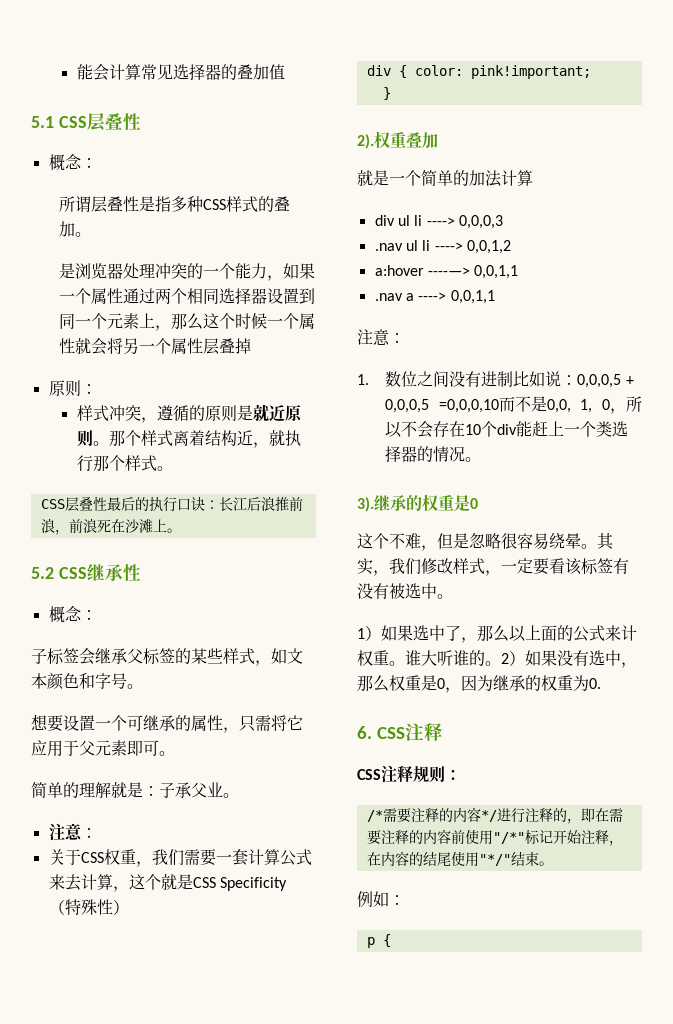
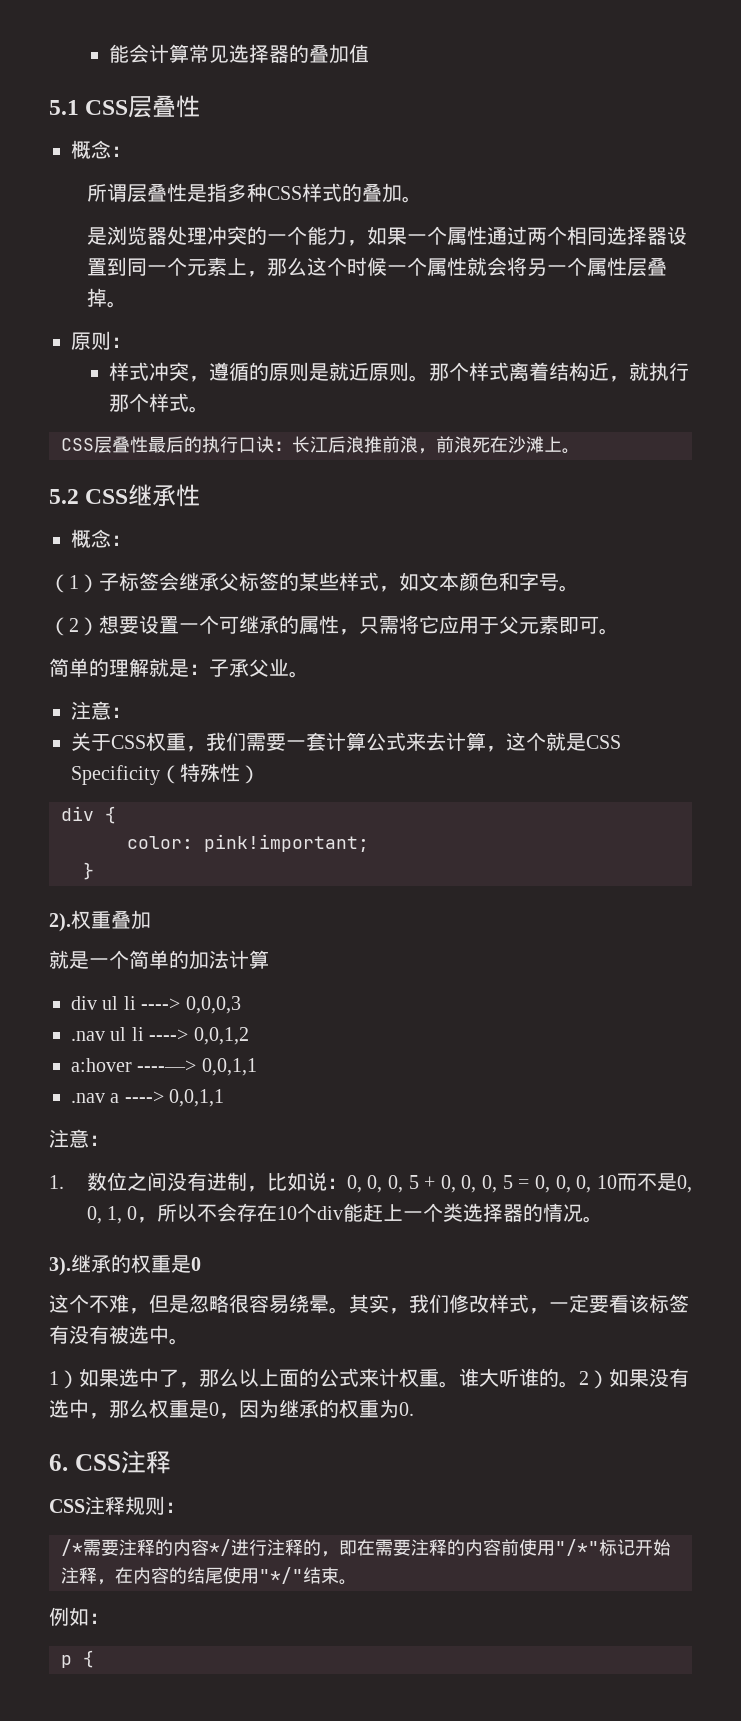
(252, 346) none -> [106,301,127,308] 。
(97, 615) none -> [49,574,99,593] （1）
(143, 686) none -> [49,617,99,636] （2）
(407, 71) none -> (116, 815) //
(514, 379) none -> [246,1186,267,1192] ，
[577,374,634,388] [385,396,571,413] 0,0,0,5 + 0,0,0,5 =0,0,0,10而不是0,0, -> [346,1173,693,1193] [86,1206,102,1224] 0, 0, 0, 5 + 0, 0, 0, 5 = 0, 0, 0, 10而不是0, 0,

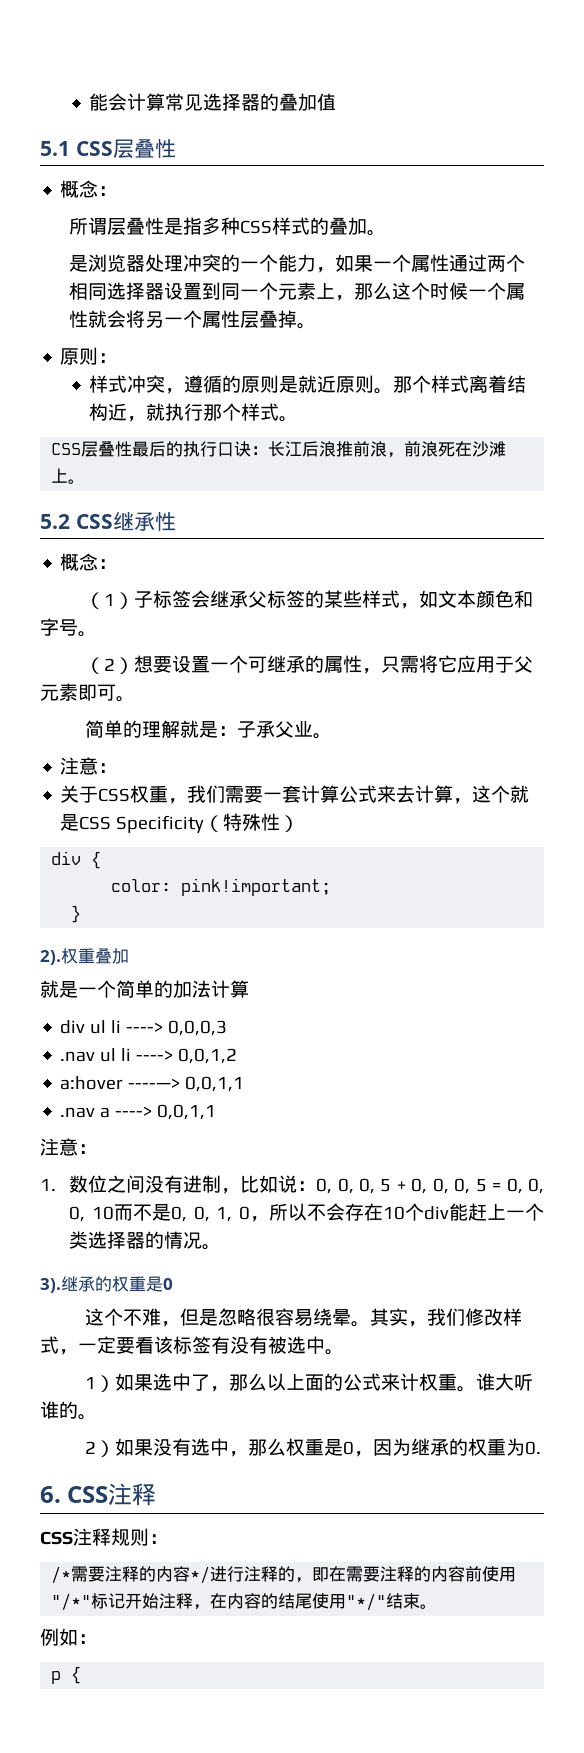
(579, 1384) none -> (97, 1417) //

